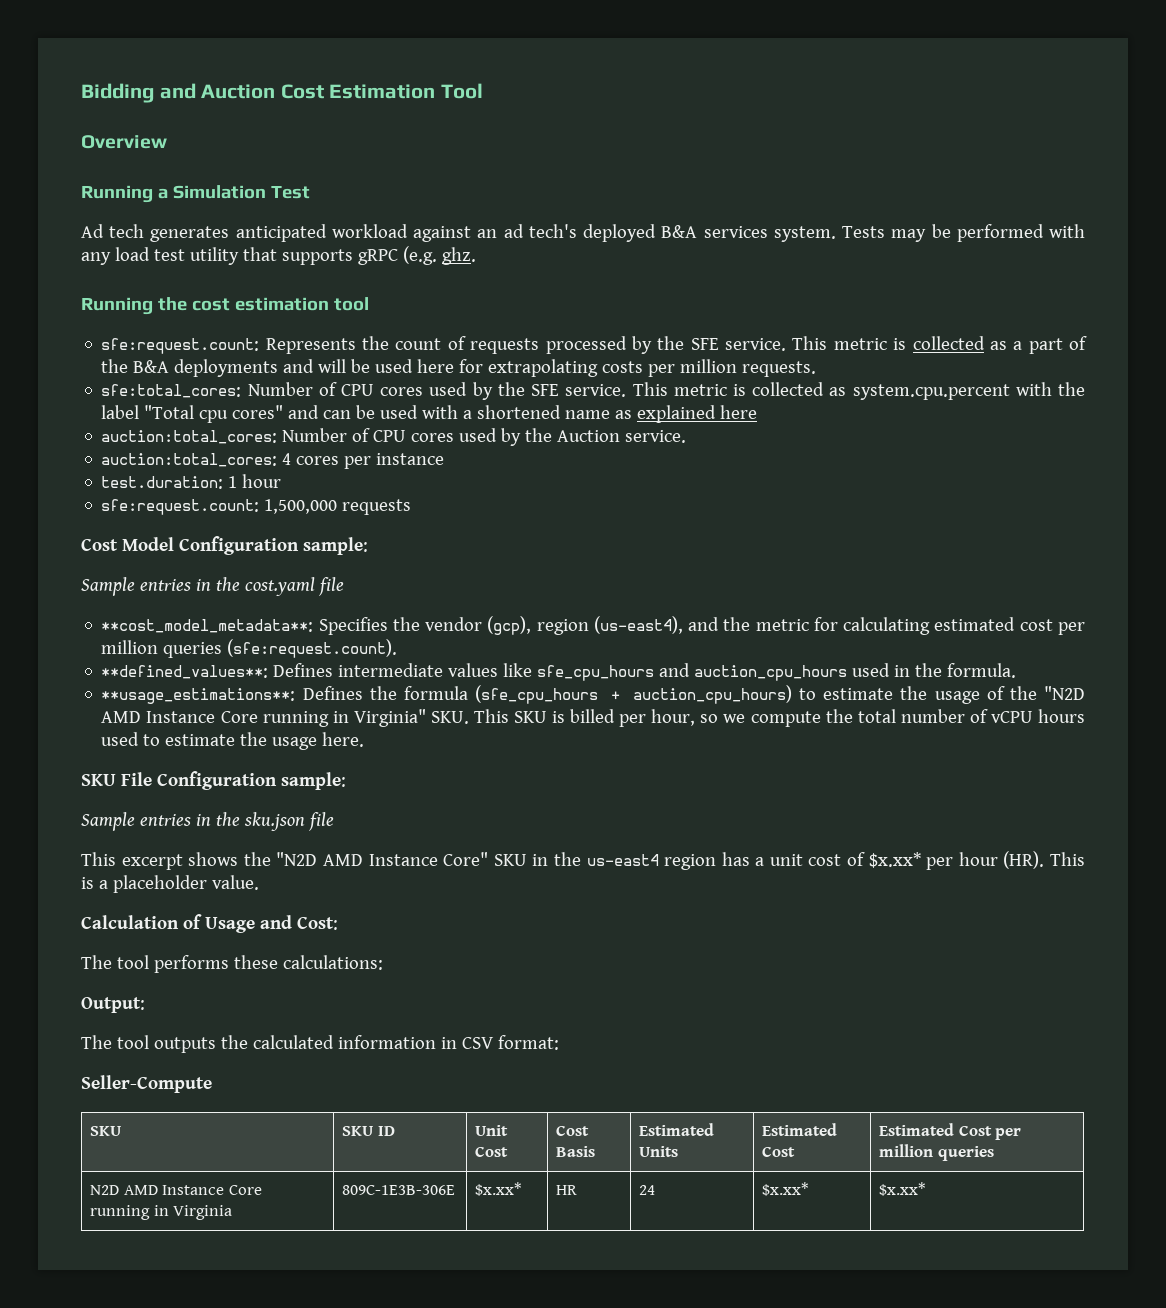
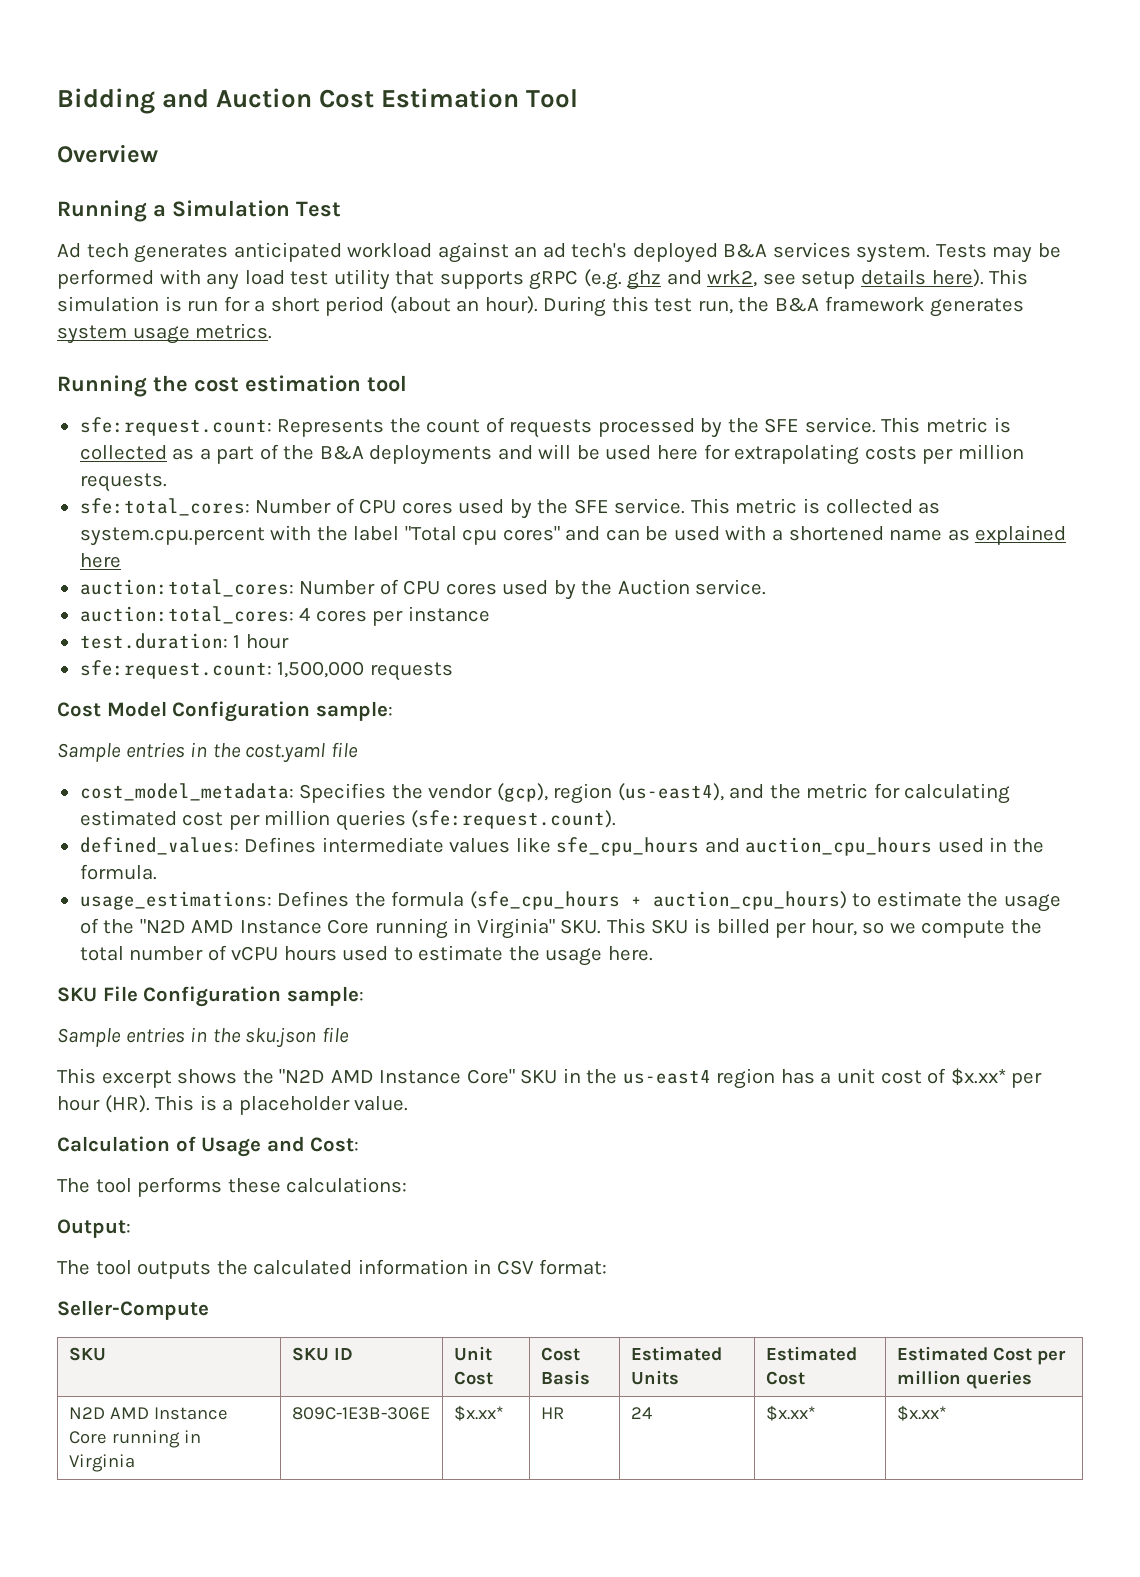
[441,247,476,265] ghz. -> [627,269,1029,290] [57,296,1025,317] [57,323,273,344] ghz and wrk2, see setup details here). This simulation is run for a short period (about an hour). During this test run, the B&A framework generates system usage metrics.
[101,619,314,633] **cost_model_metadata**: -> [79,783,294,801] cost_model_metadata:
[101,665,269,679] **defined_values**: -> [79,837,239,855] defined_values:
[101,688,296,704] **usage_estimations**: -> [79,891,272,910] usage_estimations:

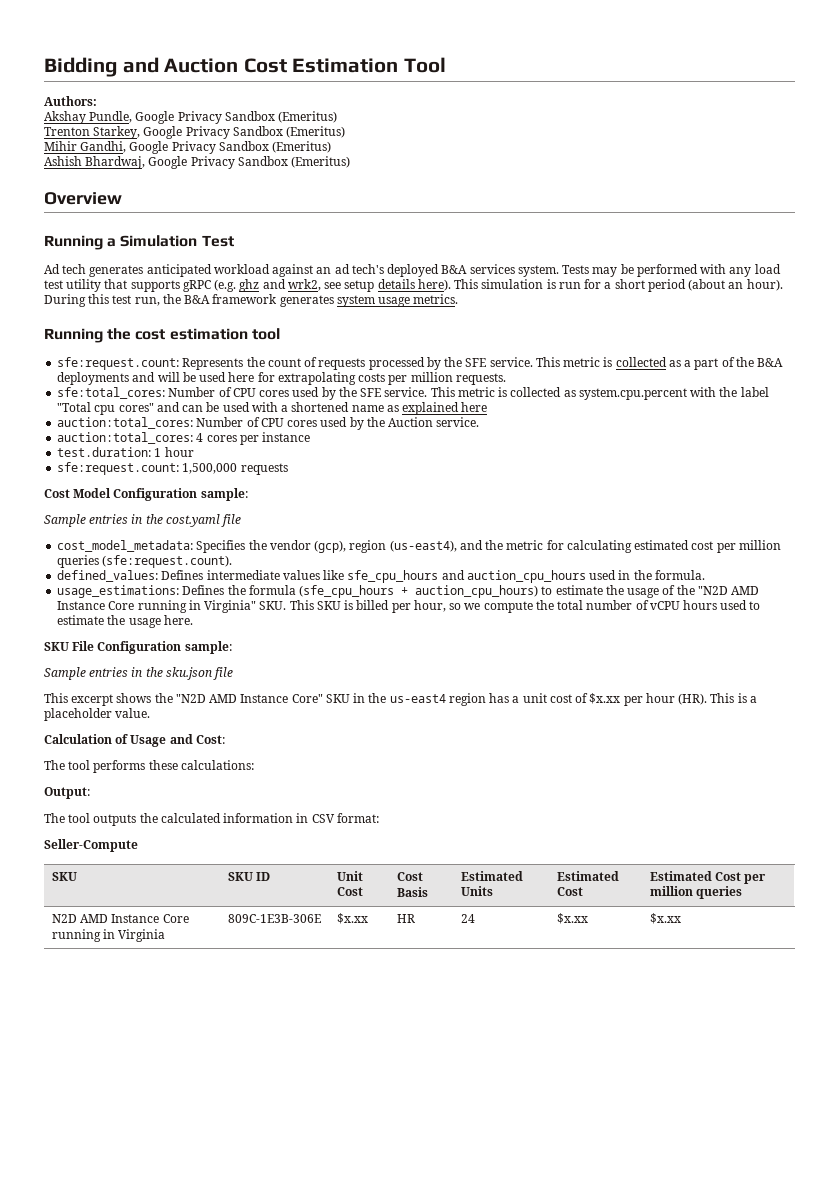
(579, 98) none -> [44,96,97,106] [44,111,338,124] [44,126,346,139] [44,141,332,154] [44,156,351,169] // Authors: // Akshay Pundle, Google Privacy Sandbox (Emeritus) // Trenton Starkey, Google Privacy Sandbox (Emeritus) // Mihir Gandhi, Google Privacy Sandbox (Emeritus) // Ashish Bhardwaj, Google Privacy Sandbox (Emeritus)
[950,1068,1006,1085] $x.xx* -> [589,693,621,704] $x.xx
[453,1405,504,1421] $x.xx* -> [336,913,368,924] $x.xx
[765,1405,816,1421] [896,1405,947,1421] $x.xx* | $x.xx* -> [556,913,588,924] [649,913,681,924] $x.xx | $x.xx

